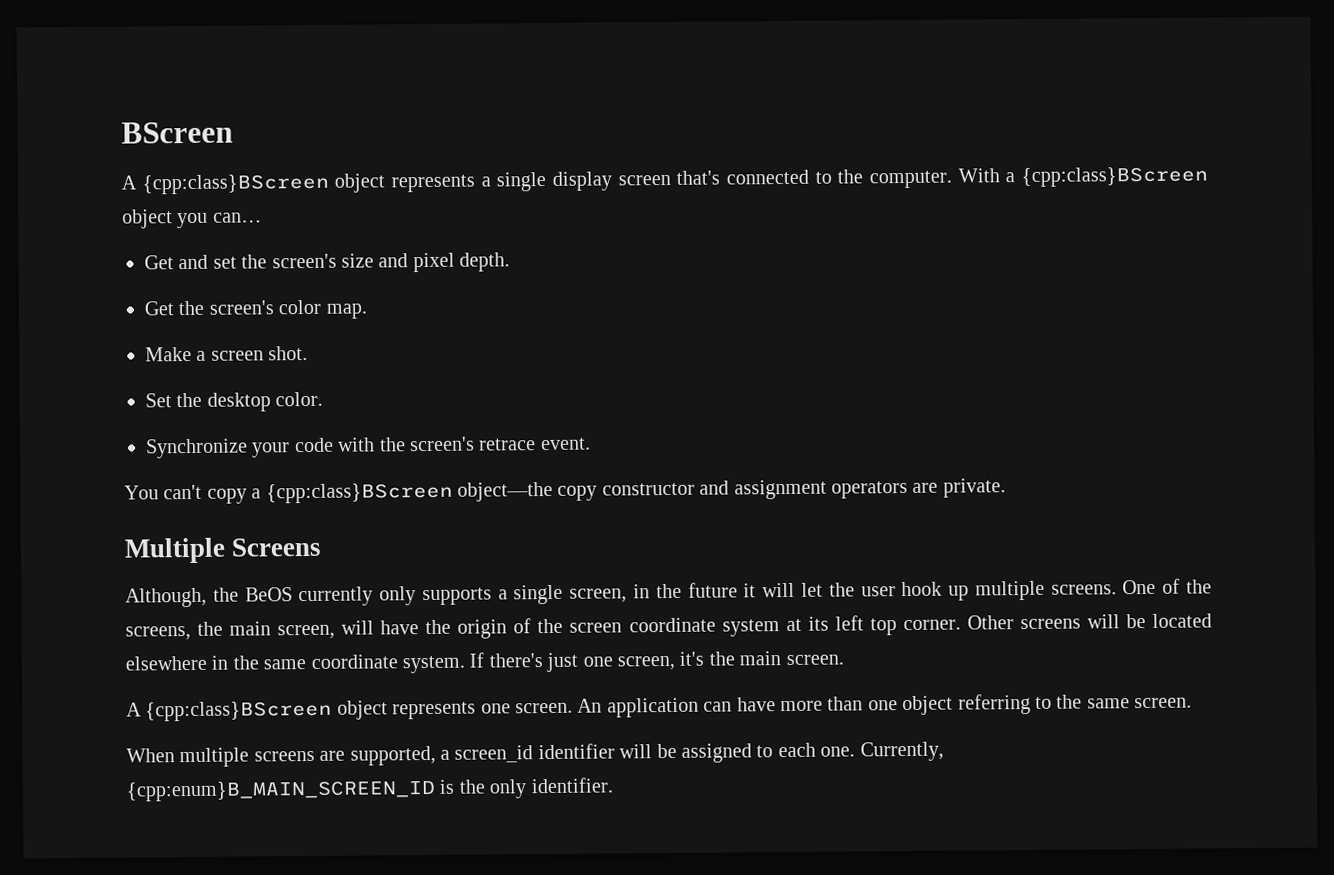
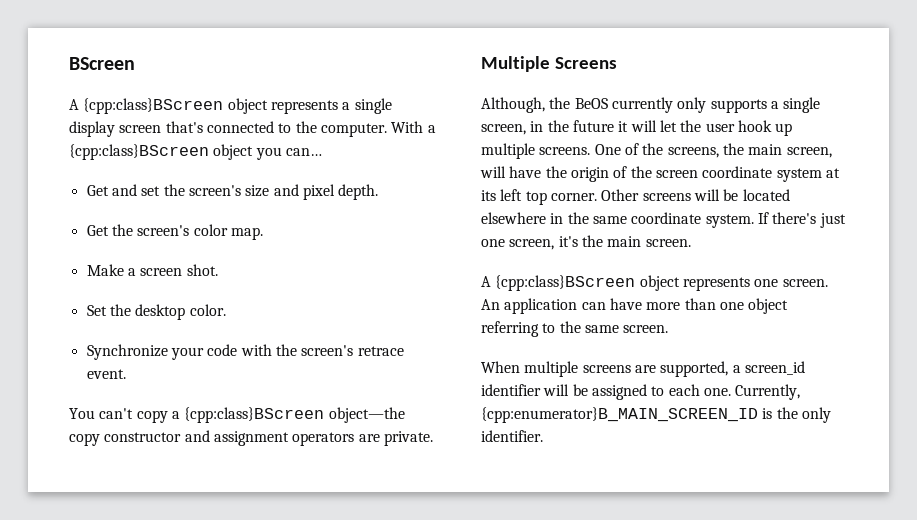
[126,779,436,802] {cpp:enum}B_MAIN_SCREEN_ID -> [481,407,758,423] {cpp:enumerator}B_MAIN_SCREEN_ID

